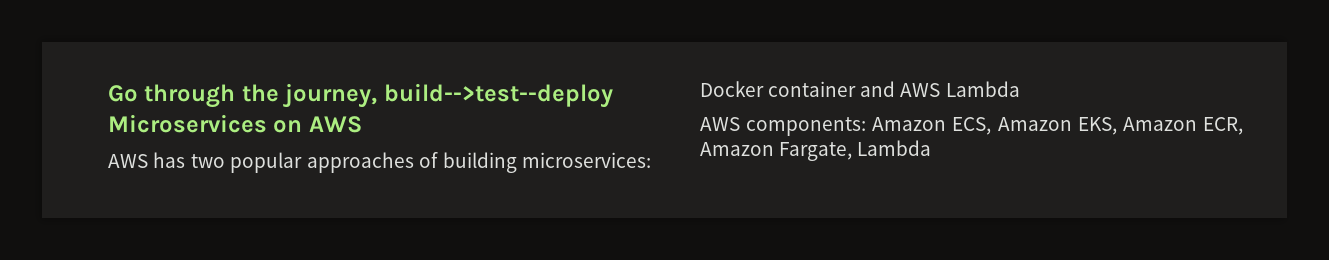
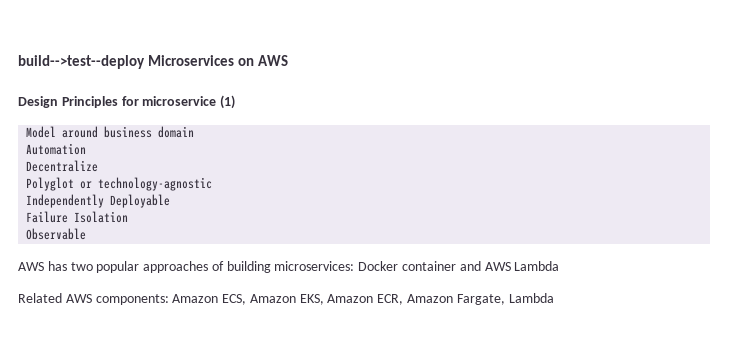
[108,83,378,108] Go through the journey, -> (18, 62) none
(362, 124) none -> [18,95,236,109] [26,126,195,138] [26,143,87,155] [26,160,99,172] [26,177,213,191] [26,194,171,208] [26,211,129,223] [26,228,87,240] // Design Principles for microservice (1) // Model around business domain // Automation // Decentralize // Polyglot or technology-agnostic // Independently Deployable // Failure Isolation // Observable
(1020, 89) none -> [18,293,62,303] Related

